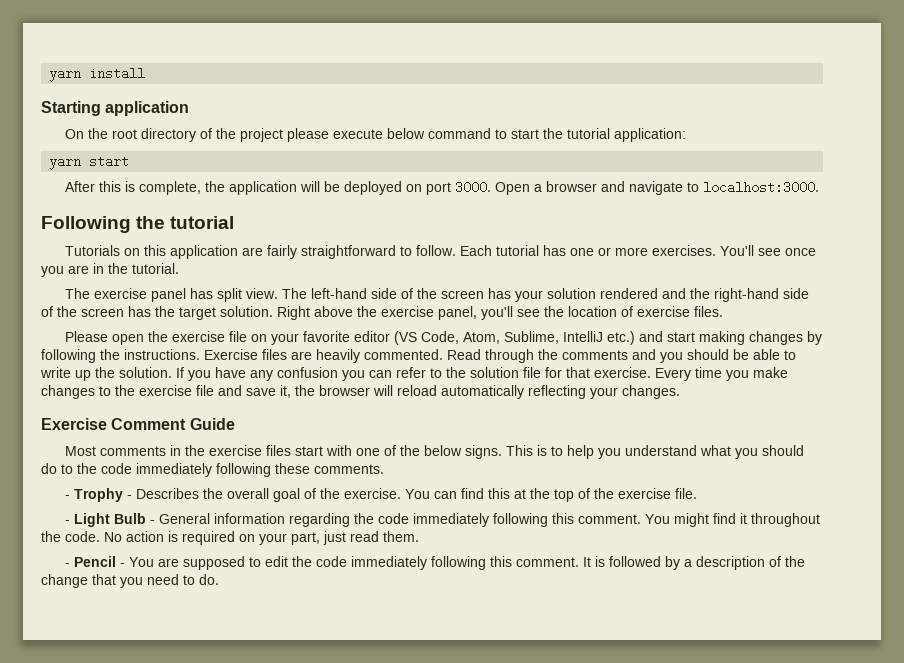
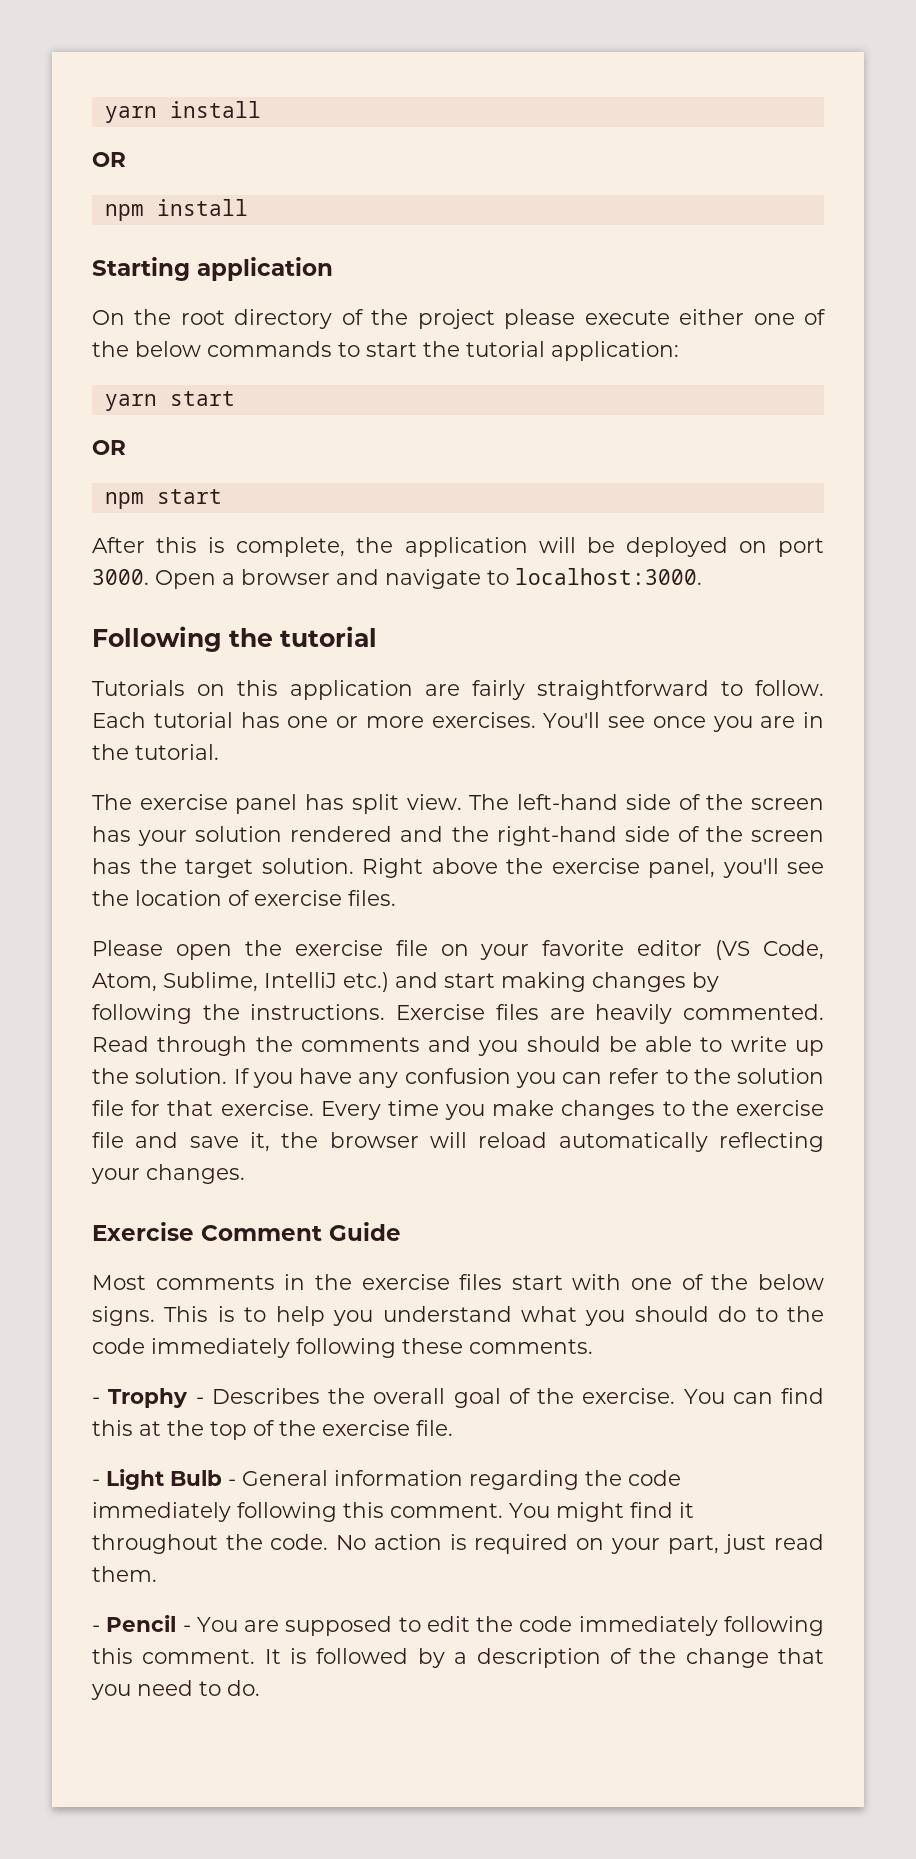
(146, 73) none -> [92,152,126,167] [104,199,248,221] // OR // npm install
[387,128,492,139] below command -> [679,309,827,325] [92,341,332,357] either one of the below commands
(130, 161) none -> [92,440,126,455] [104,489,222,509] // OR // npm start

